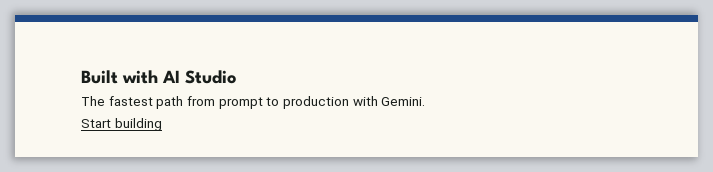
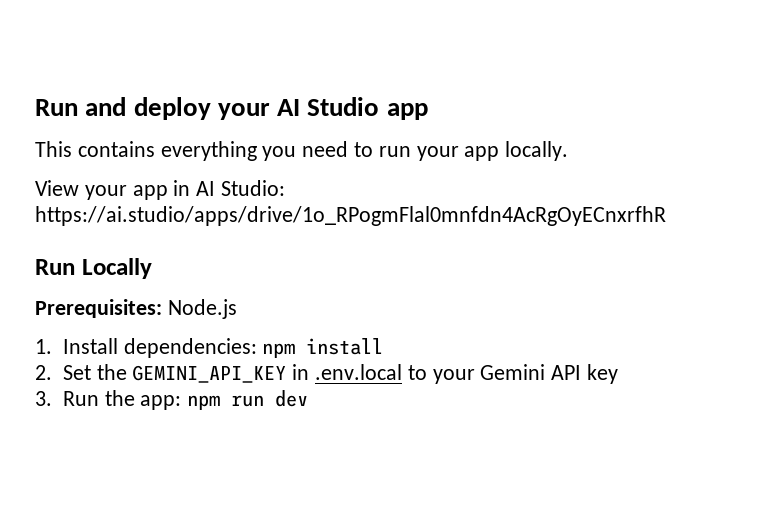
[81,70,237,84] [81,96,426,109] [81,118,162,131] Built with AI Studio // The fastest path from prompt to production with Gemini. // Start building -> [35,97,428,120] [35,141,569,161] [35,180,286,200] [35,206,666,226] [35,258,152,279] [35,299,237,319] [35,338,384,358] [35,364,618,384] [35,390,309,410] Run and deploy your AI Studio app // This contains everything you need to run your app locally. // View your app in AI Studio: https://ai.studio/apps/drive/1o_RPogmFlal0mnfdn4AcRgOyECnxrfhR // Run Locally // Prerequisites: Node.js // 1. Install dependencies: npm install // 2. Set the GEMINI_API_KEY in .env.local to your Gemini API key // 3. Run the app: npm run dev

